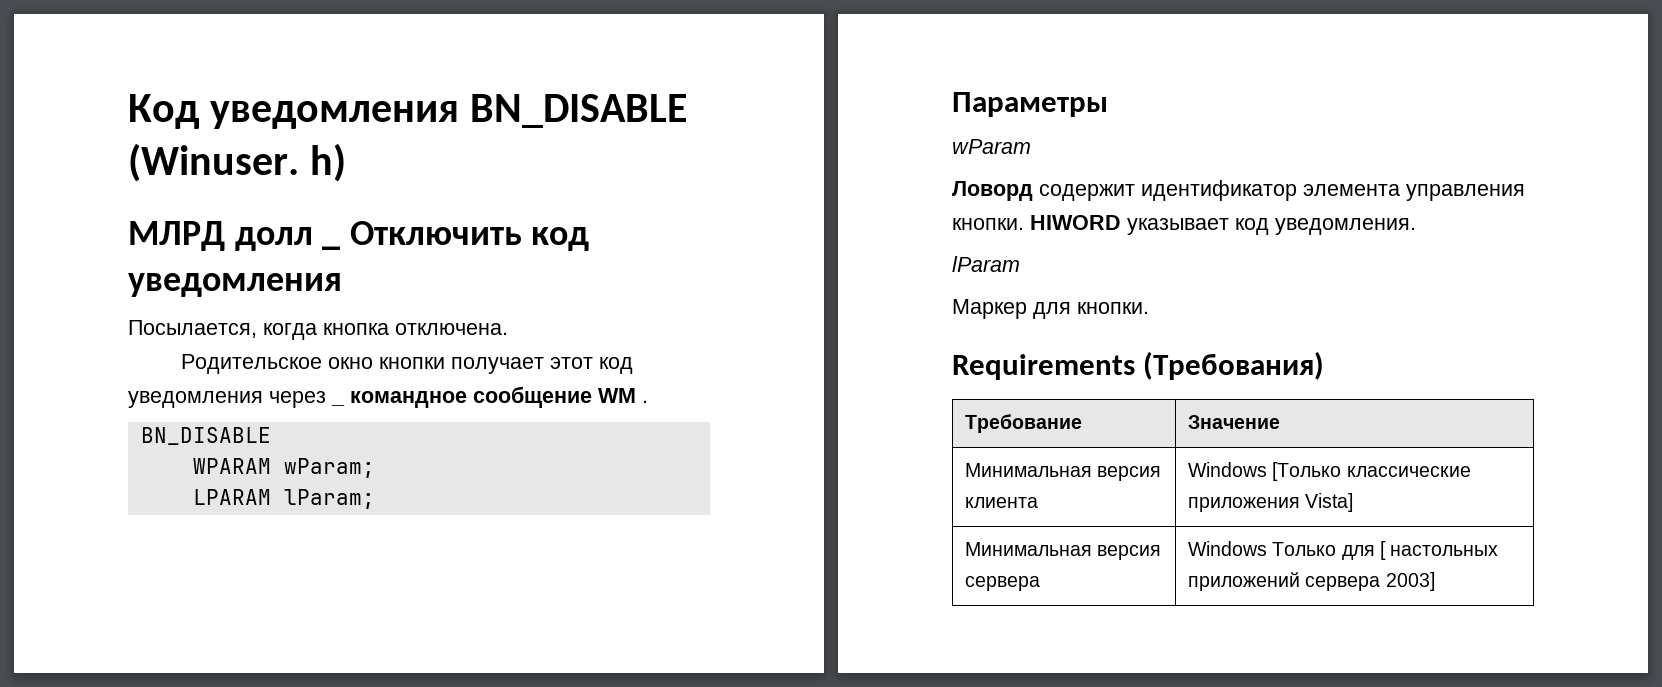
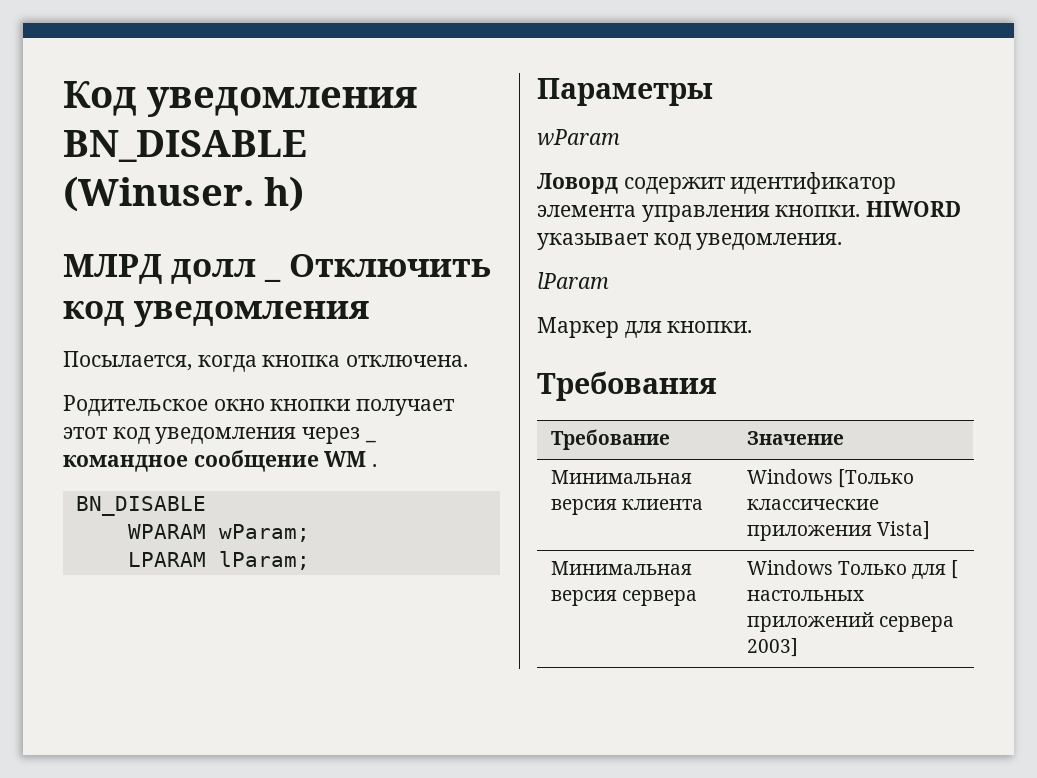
[952,351,1325,380] Requirements (Требования) -> [537,371,716,401] Требования

